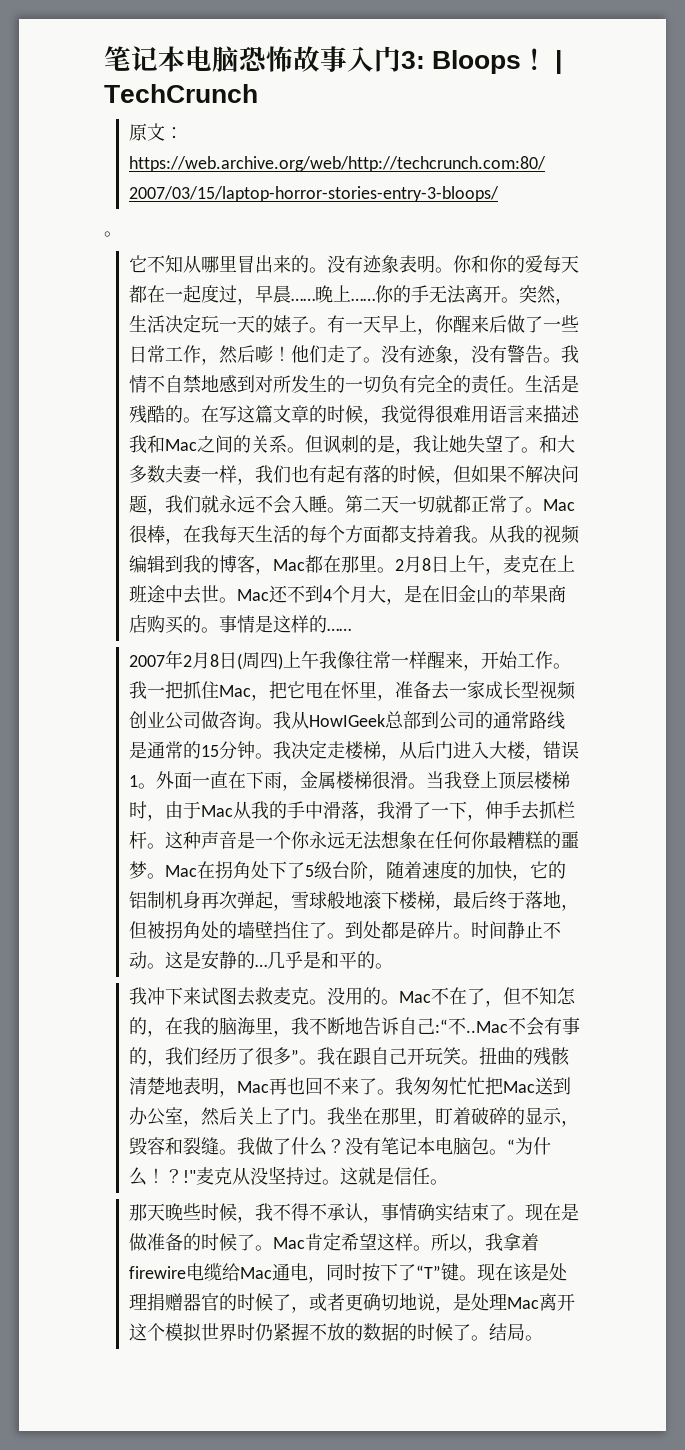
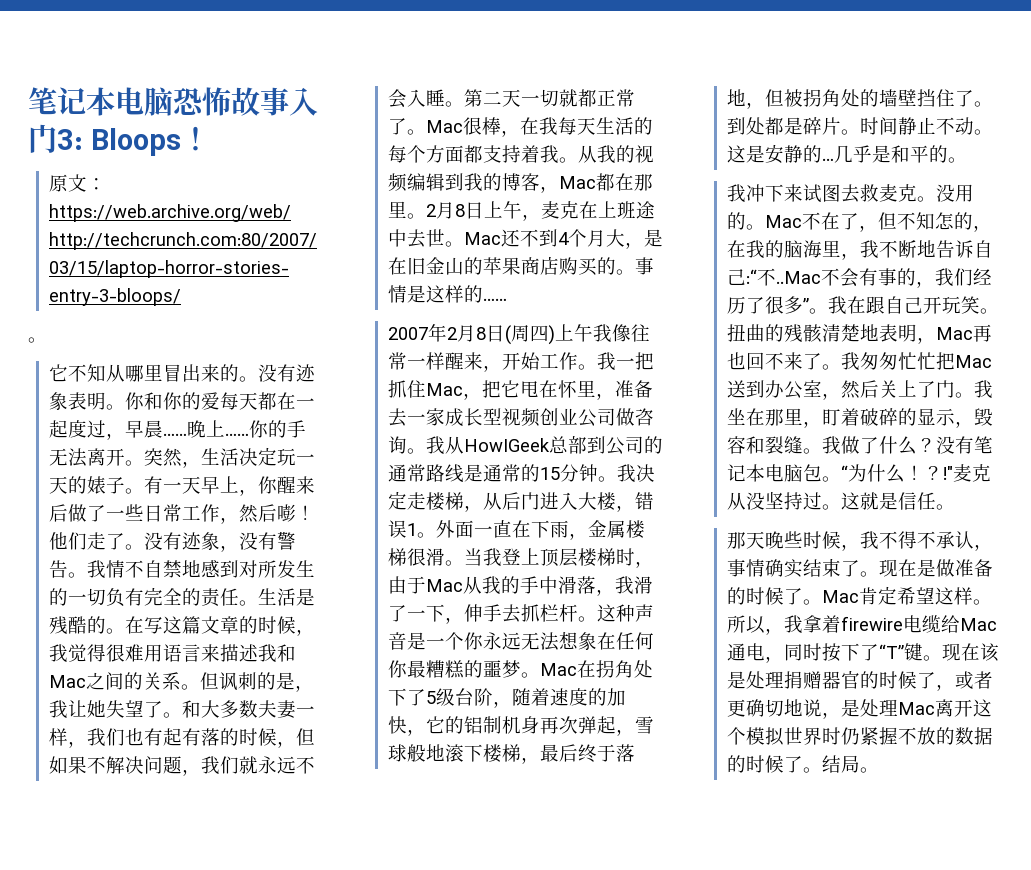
[555,50,563,74] [104,84,258,103] | TechCrunch -> (210, 138) none

